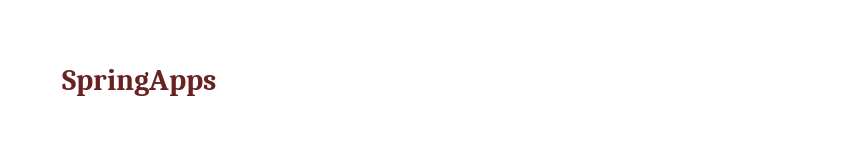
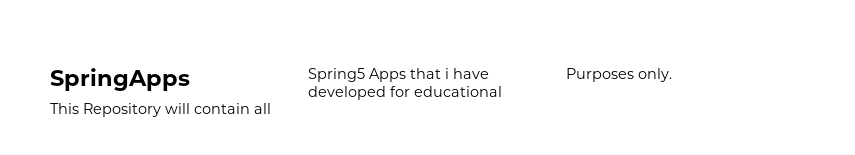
(216, 82) none -> [50,103,271,117] [308,68,489,82] [308,86,502,100] [566,68,672,82] // This Repository will contain all Spring5 Apps that i have developed for educational Purposes only.

